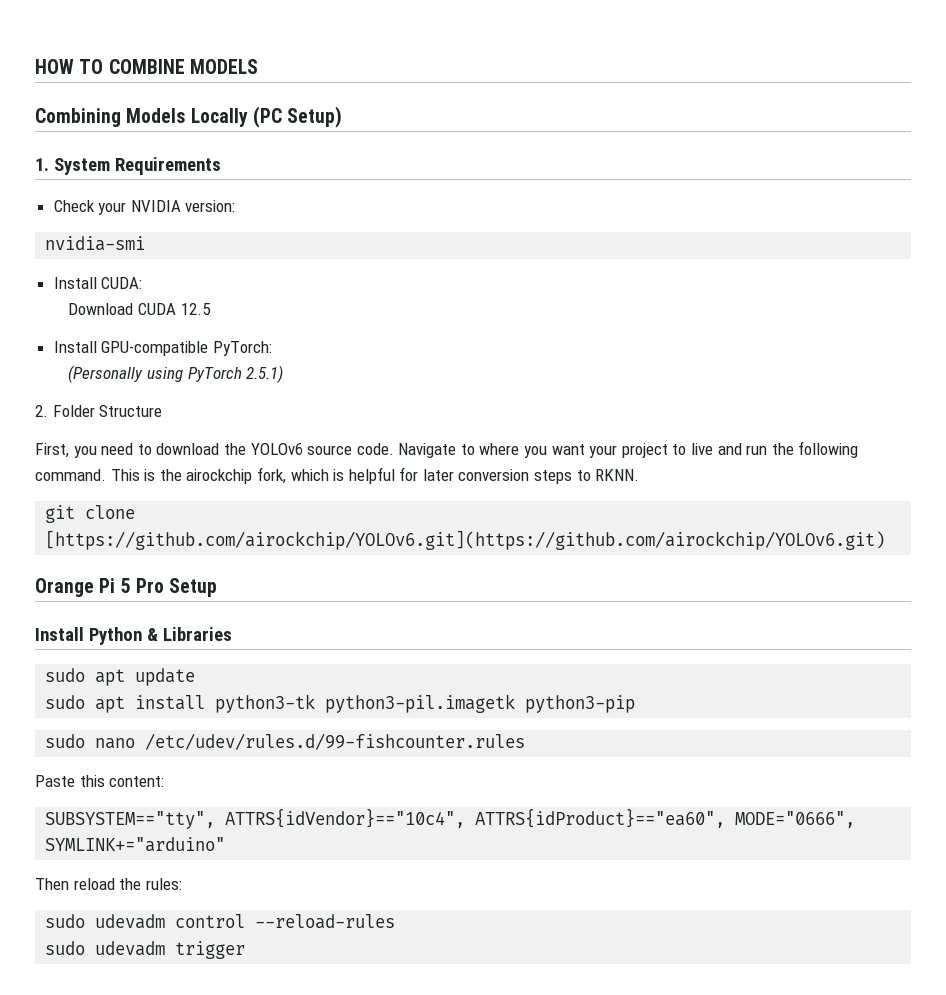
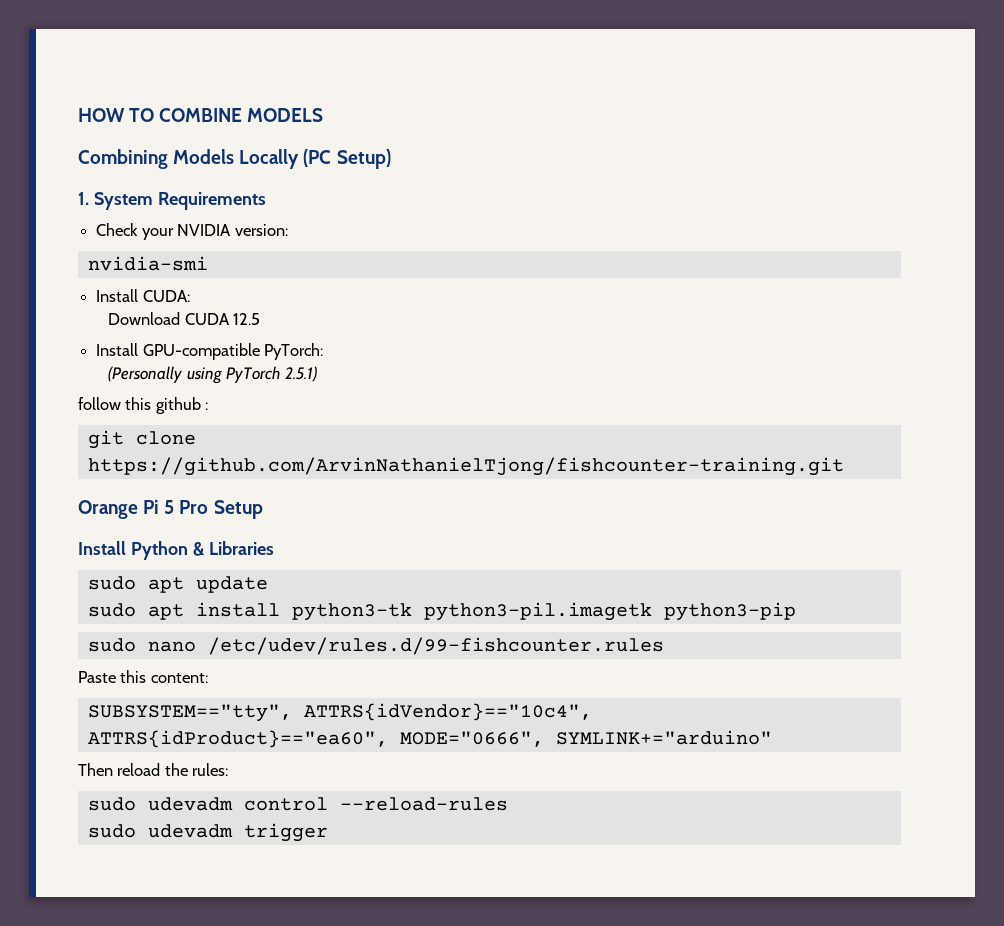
[35,405,163,417] [35,441,859,458] [35,467,640,484] 2. Folder Structure // First, you need to download the YOLOv6 source code. Navigate to where you want your project to live and run the following command. This is the airockchip fork, which is helpful for later conversion steps to RKNN. -> [78,397,209,414] follow this github :
[45,530,886,550] [https://github.com/airockchip/YOLOv6.git](https://github.com/airockchip/YOLOv6.git) -> [87,457,844,476] https://github.com/ArvinNathanielTjong/fishcounter-training.git

